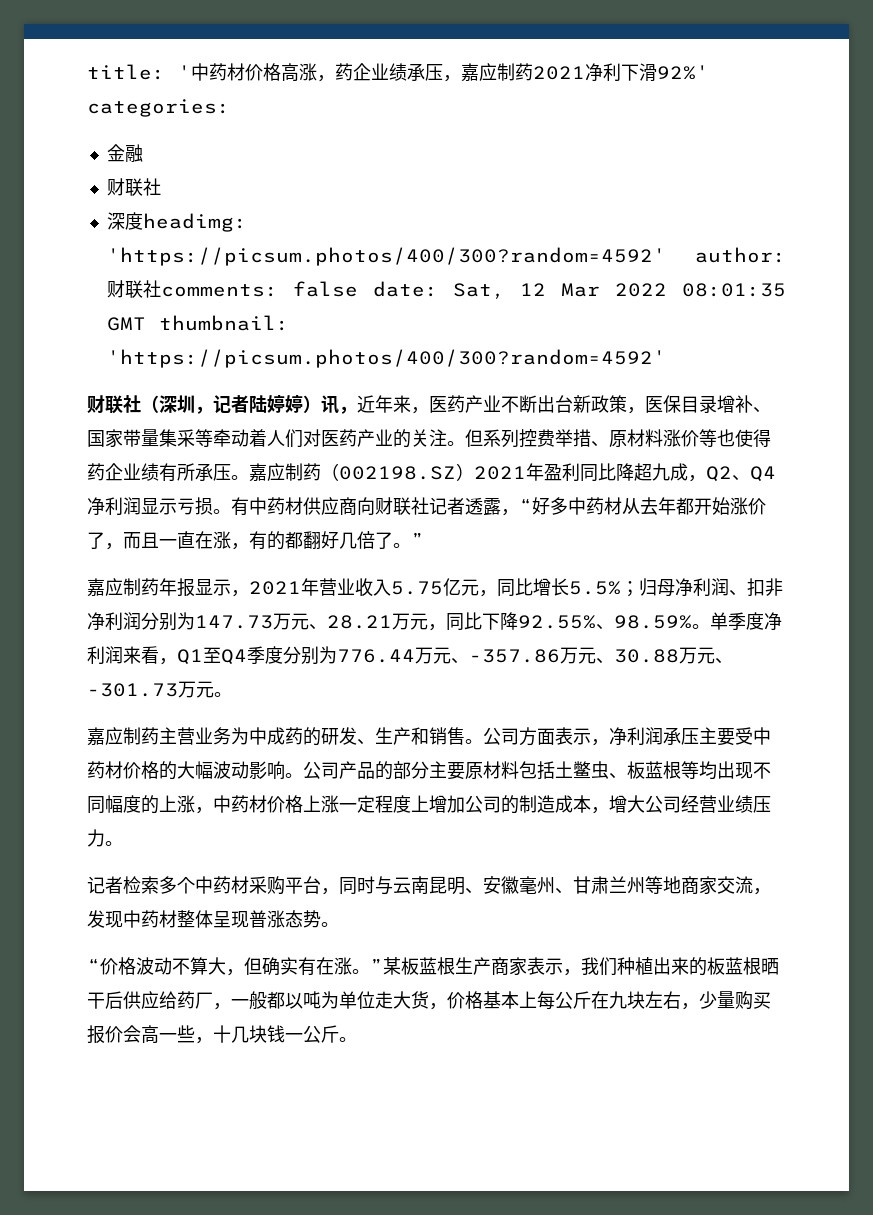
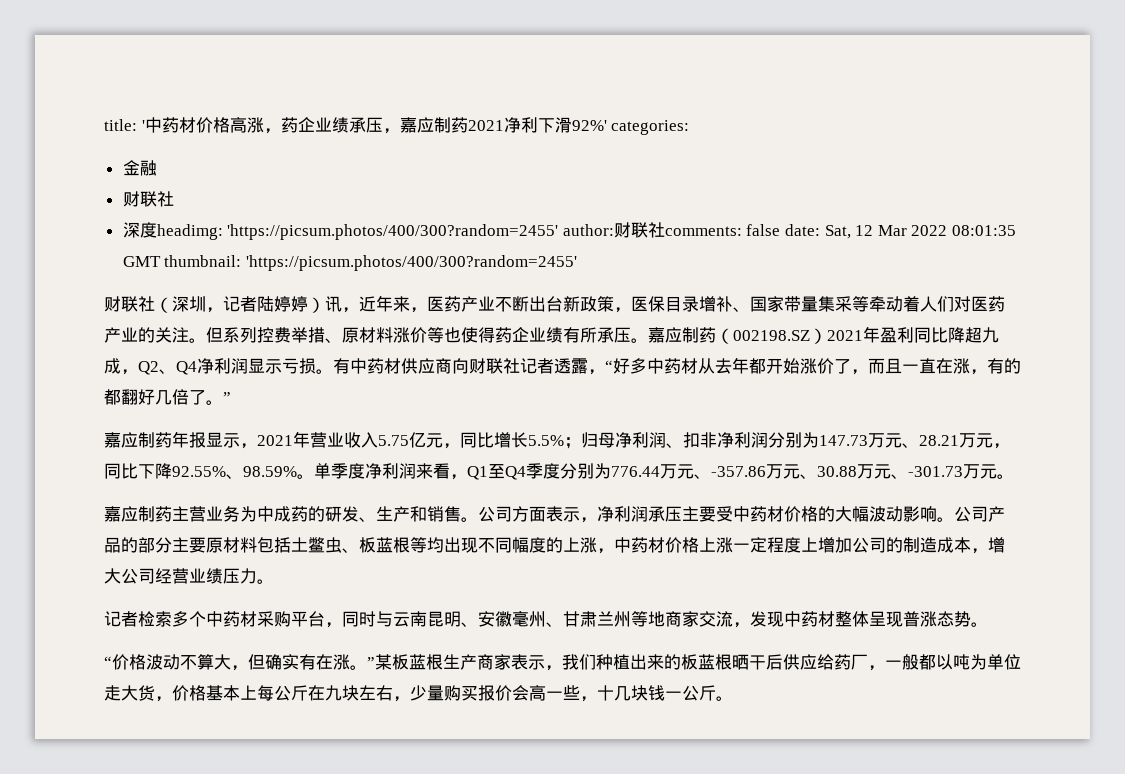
[106,247,666,266] 'https://picsum.photos/400/300?random=4592' -> [227,224,559,240] 'https://picsum.photos/400/300?random=2455'
[106,349,666,368] 'https://picsum.photos/400/300?random=4592' -> [245,255,577,271] 'https://picsum.photos/400/300?random=2455'

